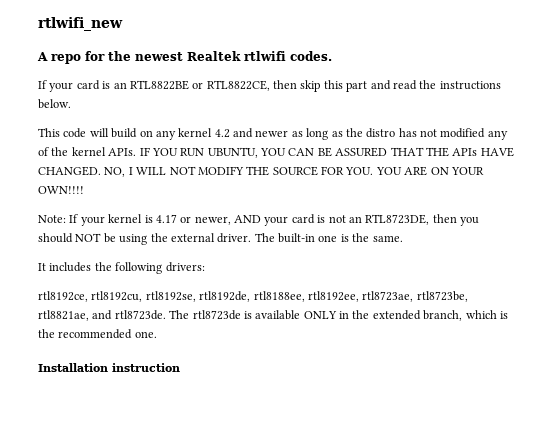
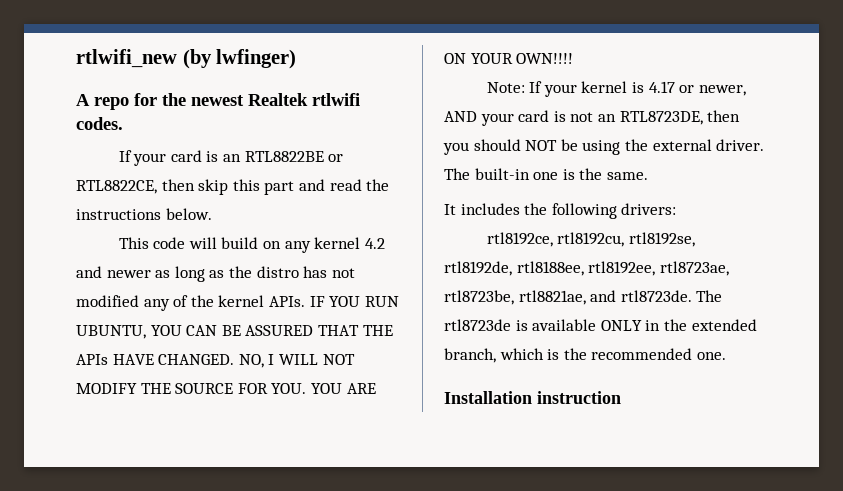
(123, 24) none -> [182,49,297,69] (by lwfinger)

